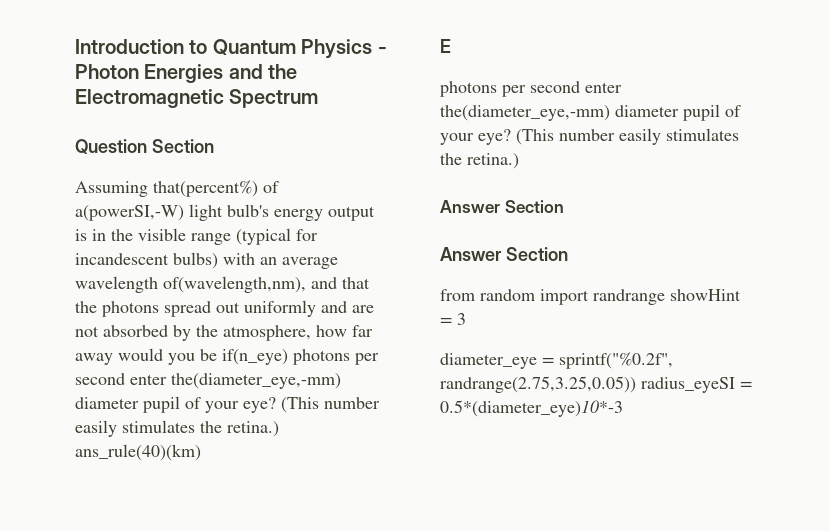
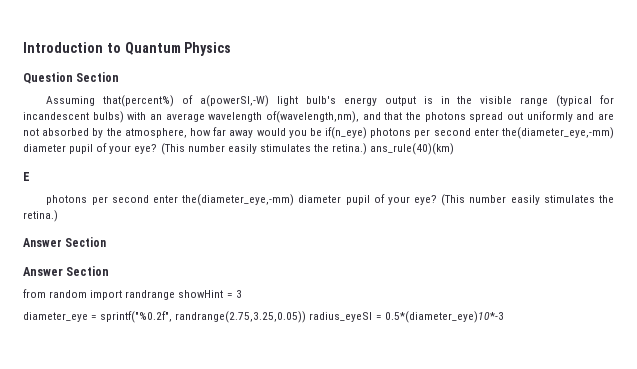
[377,47,387,54] [75,64,298,83] [75,89,319,108] - Photon Energies and the Electromagnetic Spectrum -> (232, 49) none

